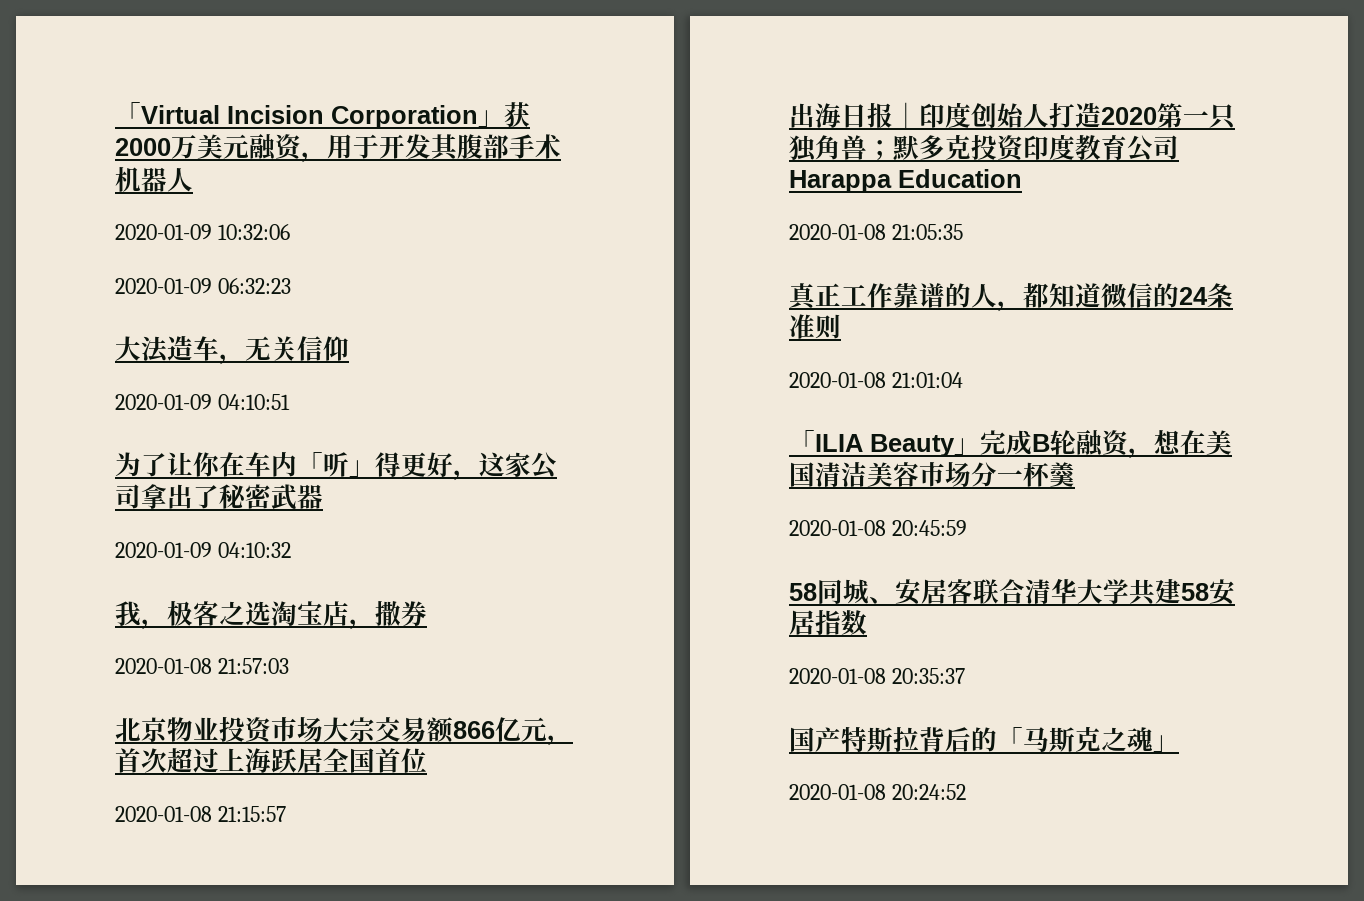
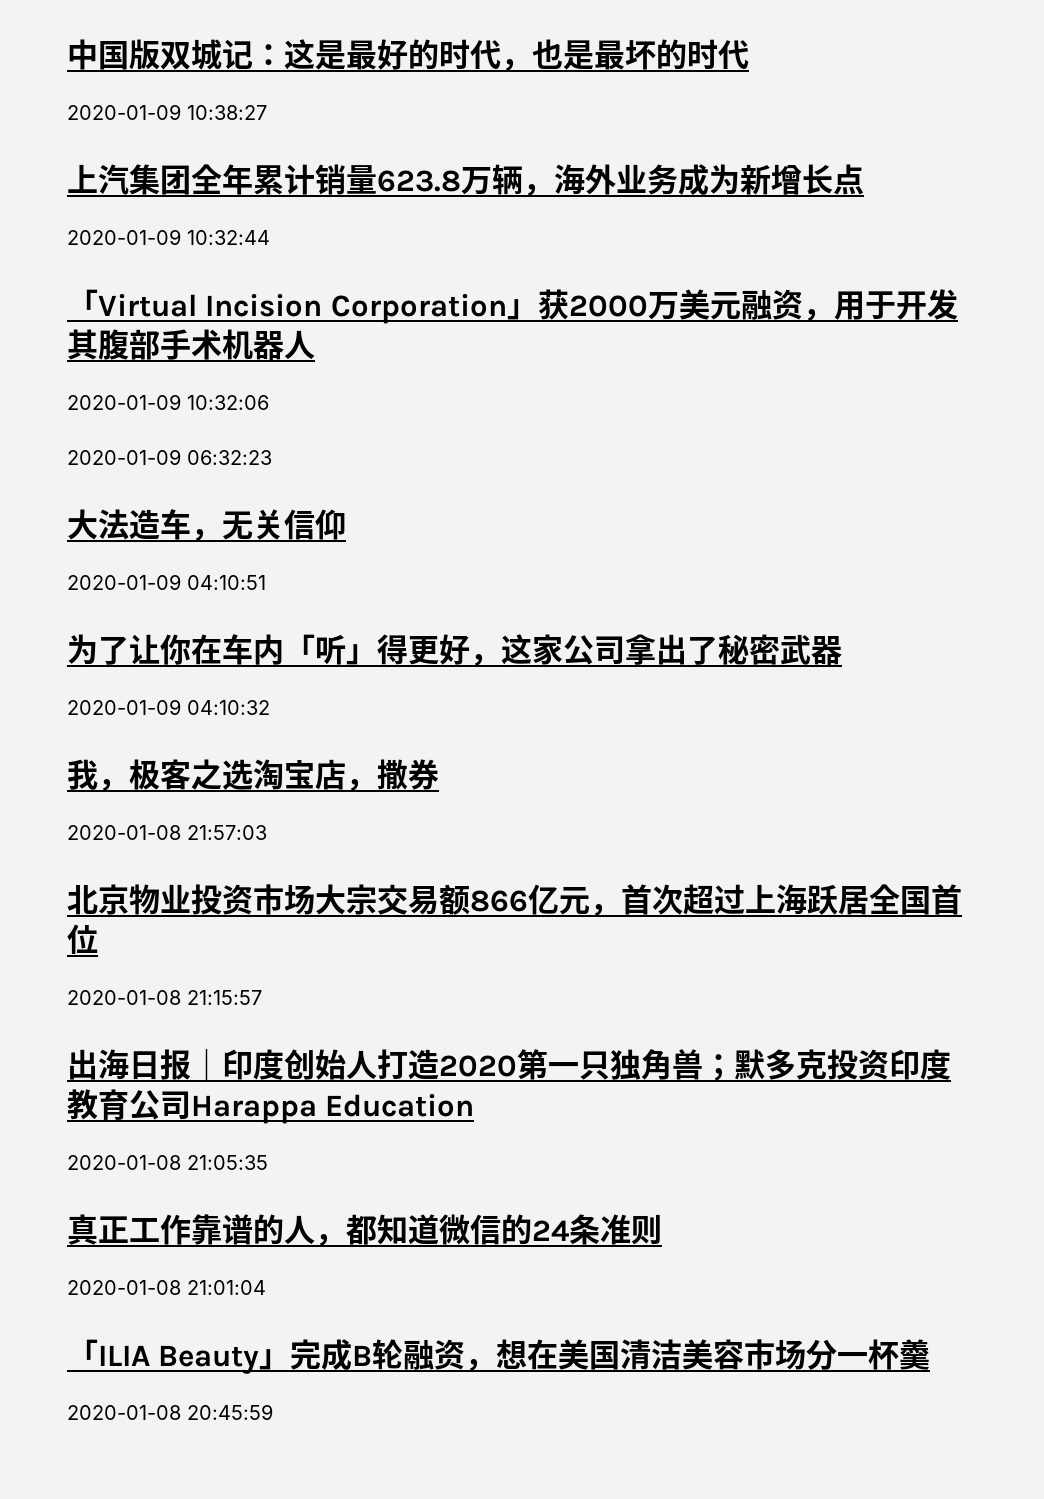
(115, 113) none -> [67,39,749,72] [67,104,267,120] [67,164,864,197] [67,229,270,245] 中国版双城记：这是最好的时代，也是最坏的时代 // 2020-01-09 10:38:27 // 上汽集团全年累计销量623.8万辆，海外业务成为新增长点 // 2020-01-09 10:32:44 //
[789,578,1235,606] [789,610,867,635] [789,668,965,684] [789,726,1179,753] [789,784,966,800] // 58同城、安居客联合清华大学共建58安居指数 // 2020-01-08 20:35:37 // 国产特斯拉背后的「马斯克之魂」 // 2020-01-08 20:24:52 -> (273, 1412) none

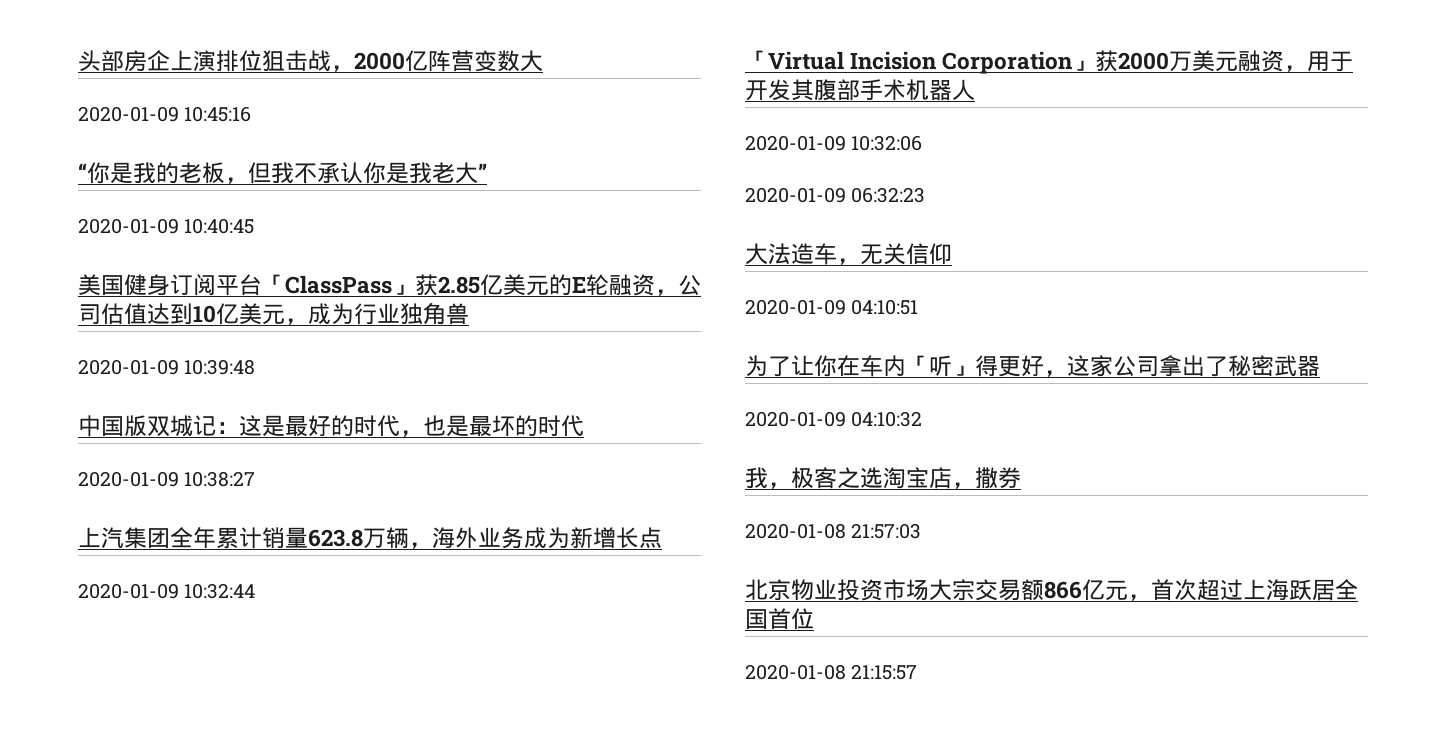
(67, 54) none -> [78,50,543,72] [78,106,252,122] [78,162,487,184] [78,218,255,234] [78,274,701,296] [78,302,469,325] [78,359,256,375] 头部房企上演排位狙击战，2000亿阵营变数大 // 2020-01-09 10:45:16 // “你是我的老板，但我不承认你是我老大” // 2020-01-09 10:40:45 // 美国健身订阅平台「ClassPass」获2.85亿美元的E轮融资，公司估值达到10亿美元，成为行业独角兽 // 2020-01-09 10:39:48 //
[67,1049,951,1081] [67,1089,475,1124] [67,1155,268,1170] [67,1214,662,1247] [67,1280,266,1295] [67,1339,931,1374] [67,1404,273,1420] // 出海日报｜印度创始人打造2020第一只独角兽；默多克投资印度教育公司Harappa Education // 2020-01-08 21:05:35 // 真正工作靠谱的人，都知道微信的24条准则 // 2020-01-08 21:01:04 // 「ILIA Beauty」完成B轮融资，想在美国清洁美容市场分一杯羹 // 2020-01-08 20:45:59 -> (918, 672) none

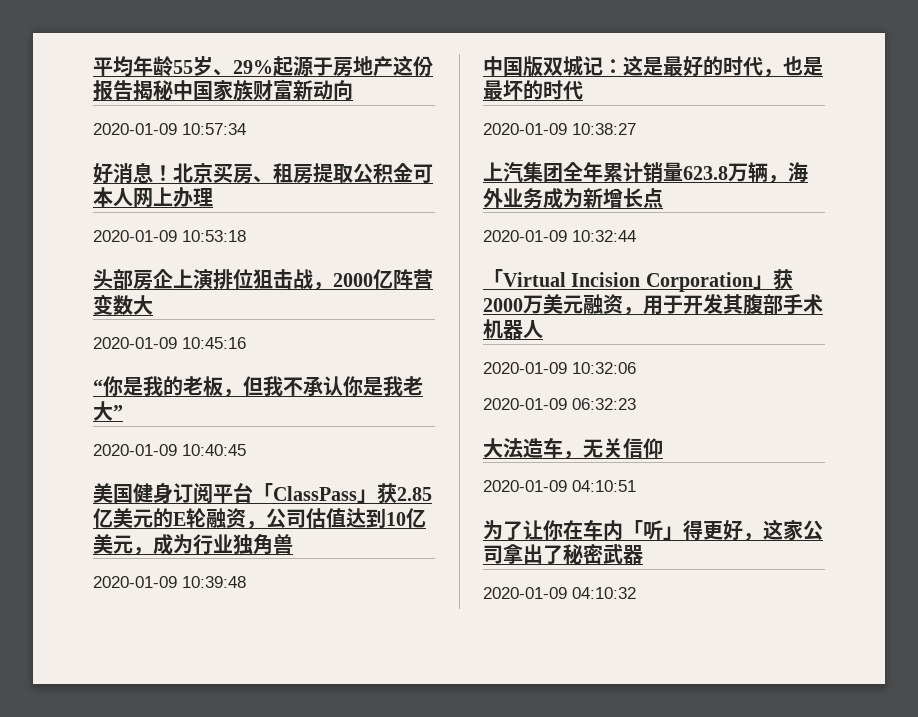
(78, 61) none -> [93,55,433,77] [93,80,353,101] [93,123,246,135] [93,162,433,184] [93,187,213,208] [93,230,246,242] 平均年龄55岁、29%起源于房地产这份报告揭秘中国家族财富新动向 // 2020-01-09 10:57:34 // 好消息！北京买房、租房提取公积金可本人网上办理 // 2020-01-09 10:53:18 //
[745,467,1021,489] [745,523,922,539] [745,579,1358,601] [745,608,814,630] [745,664,918,680] // 我，极客之选淘宝店，撒券 // 2020-01-08 21:57:03 // 北京物业投资市场大宗交易额866亿元，首次超过上海跃居全国首位 // 2020-01-08 21:15:57 -> (636, 593) none

